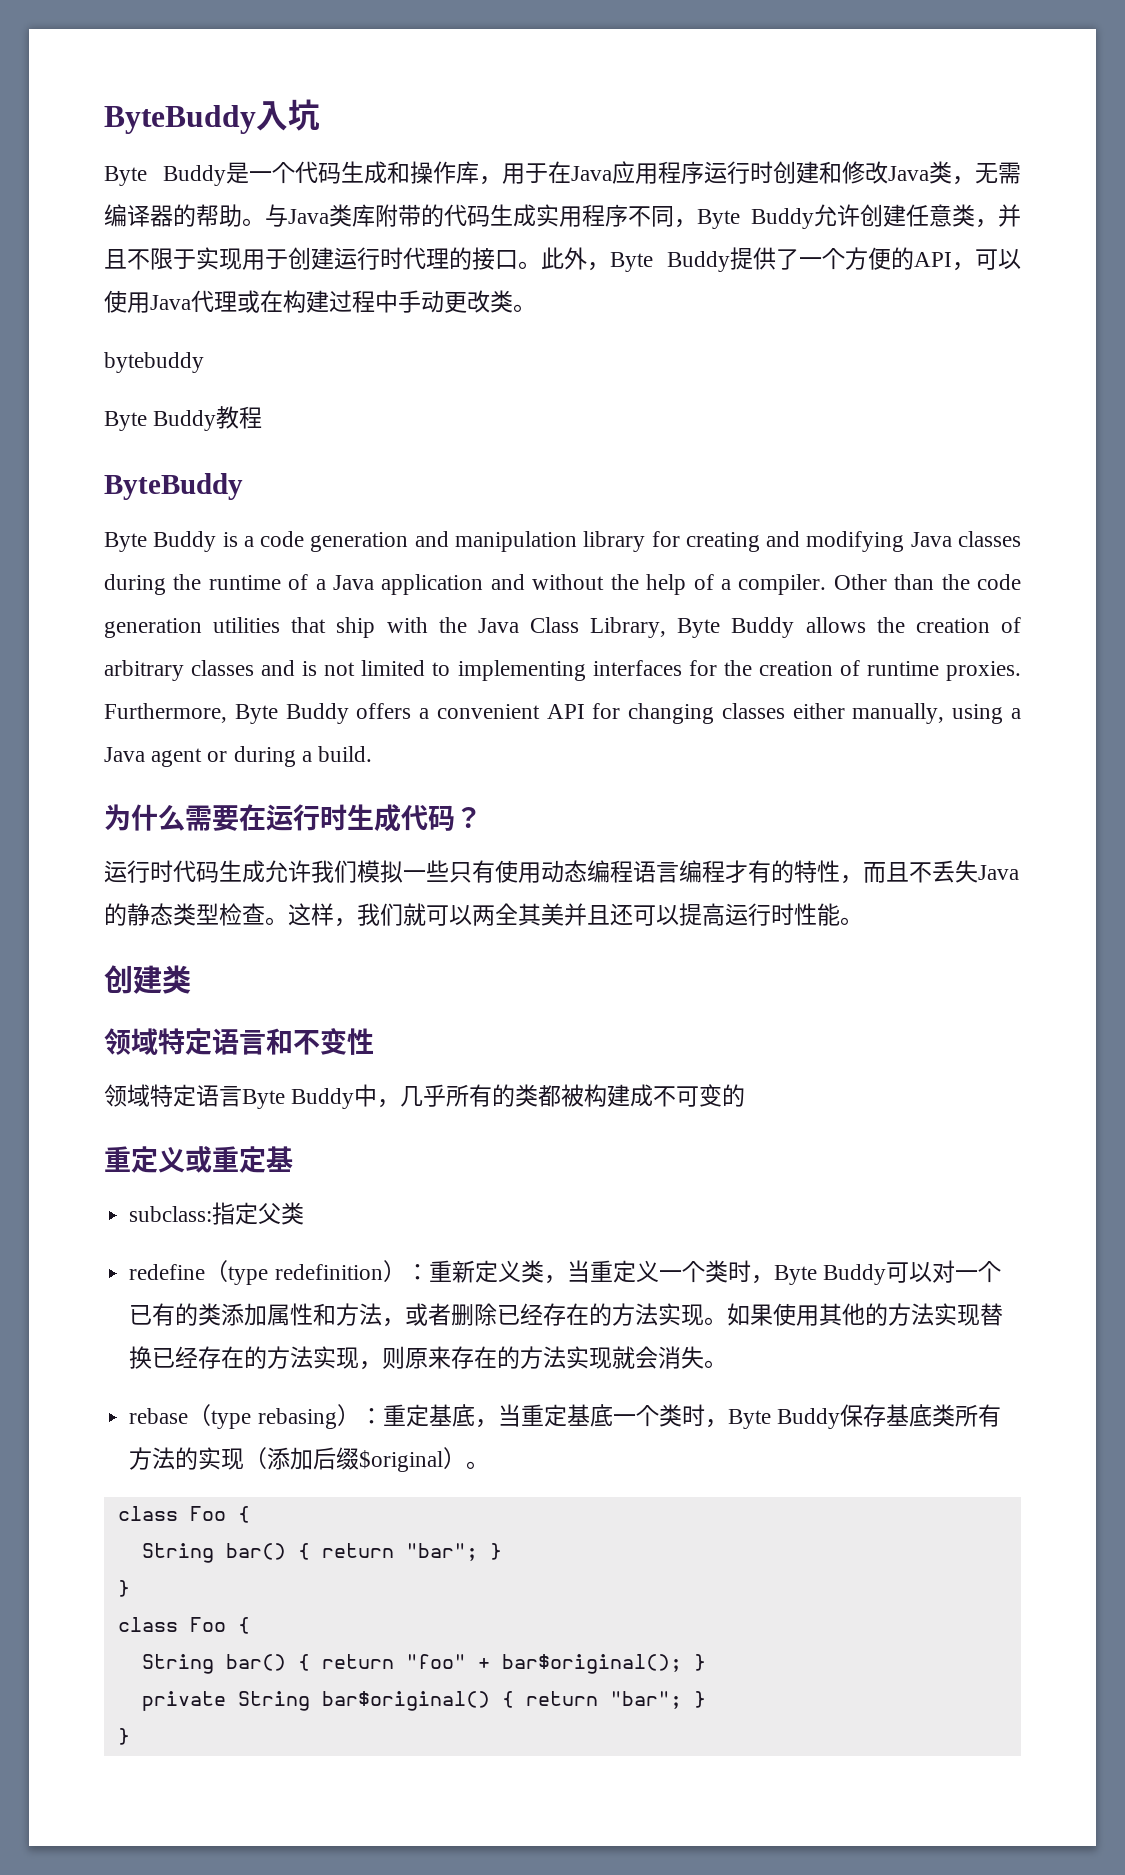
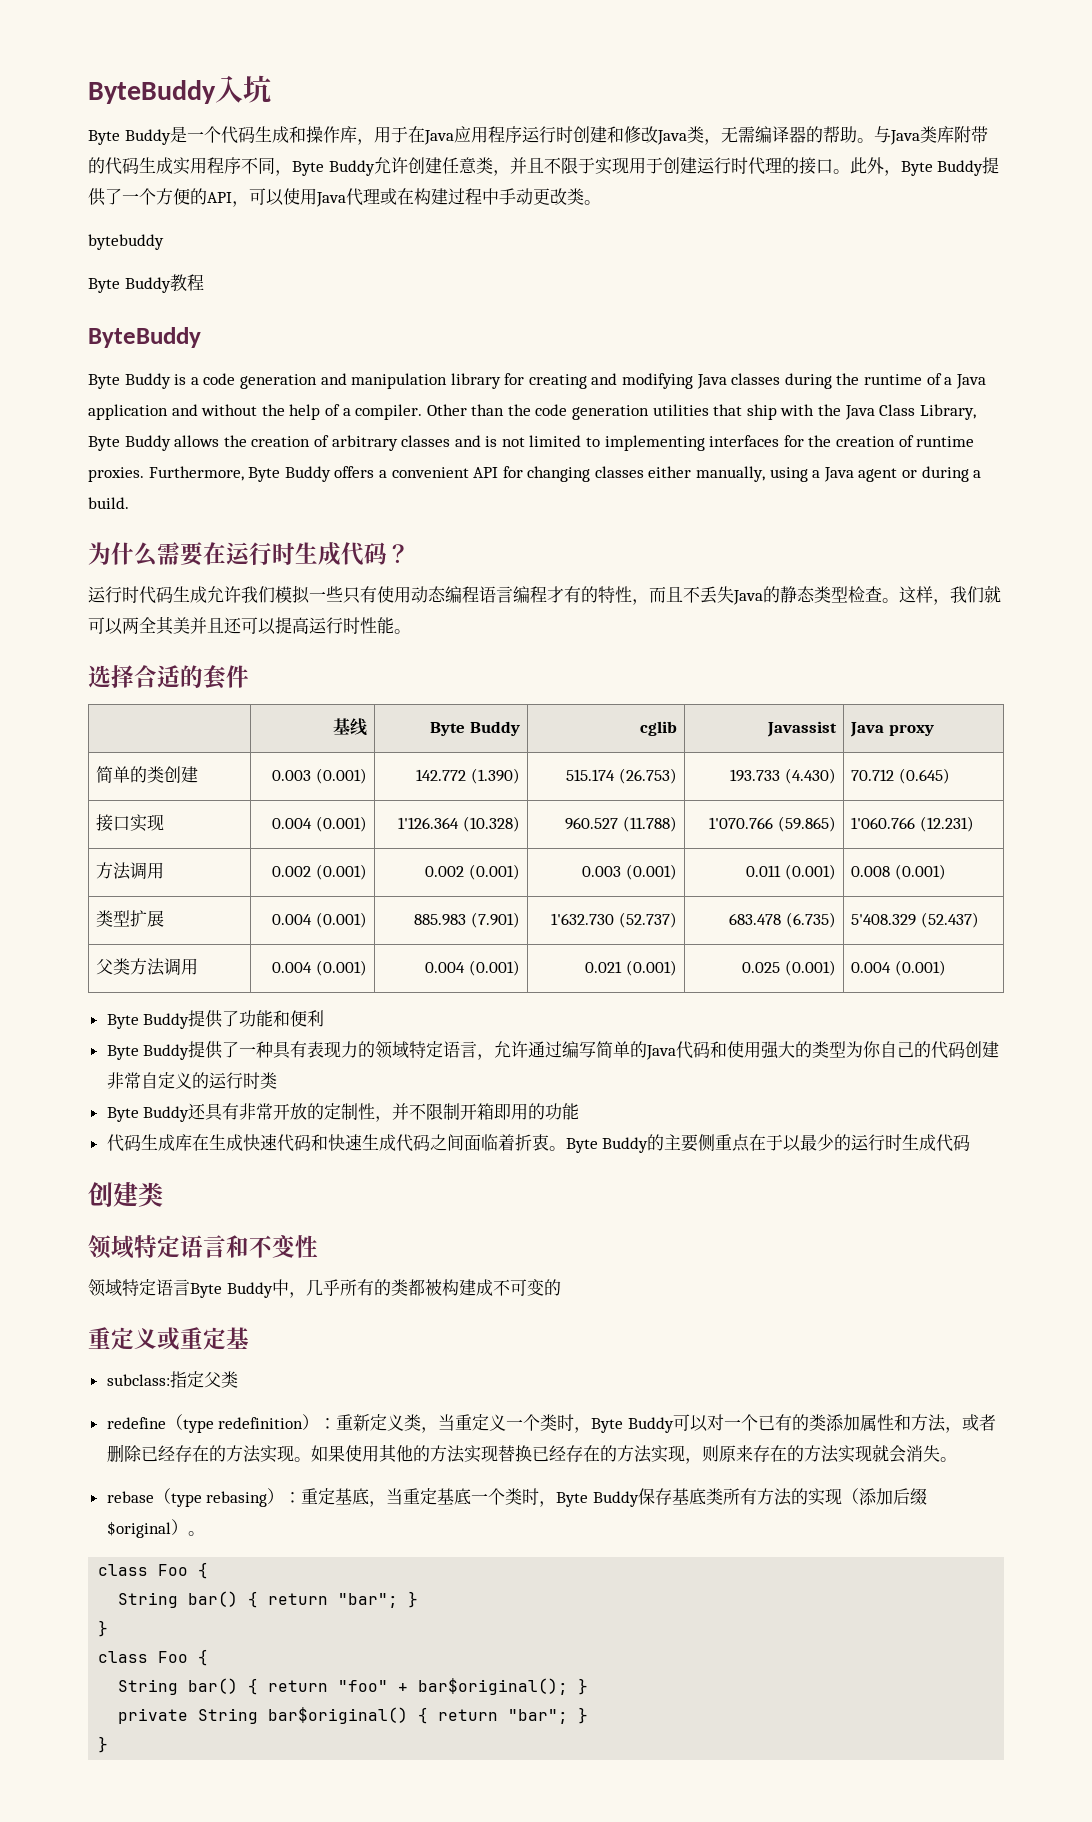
(863, 921) none -> [88,665,249,689] [332,718,367,736] [429,721,520,736] [639,721,677,736] [766,721,837,737] [850,722,935,737] [96,766,199,783] [271,768,367,784] [415,768,520,784] [565,768,677,784] [729,768,836,784] [851,768,951,784] [96,814,165,832] [271,816,367,832] [397,816,520,832] [564,816,677,832] [708,816,836,832] [851,816,975,832] [96,862,165,880] [271,864,367,880] [424,864,520,880] [581,864,677,880] [745,864,836,880] [851,864,947,880] [96,910,165,927] [271,912,367,928] [413,912,520,928] [550,912,677,928] [728,912,836,928] [851,912,980,928] [96,958,199,976] [271,960,367,976] [424,960,520,976] [584,960,677,976] [741,960,836,976] [851,960,947,976] [106,1010,325,1029] [106,1041,1000,1060] [106,1072,277,1089] [106,1103,580,1122] [106,1134,971,1153] // 选择合适的套件 // | 基线 | Byte Buddy | cglib | Javassist | Java proxy // 简单的类创建 | 0.003 (0.001) | 142.772 (1.390) | 515.174 (26.753) | 193.733 (4.430) | 70.712 (0.645) // 接口实现 | 0.004 (0.001) | 1'126.364 (10.328) | 960.527 (11.788) | 1'070.766 (59.865) | 1'060.766 (12.231) // 方法调用 | 0.002 (0.001) | 0.002 (0.001) | 0.003 (0.001) | 0.011 (0.001) | 0.008 (0.001) // 类型扩展 | 0.004 (0.001) | 885.983 (7.901) | 1'632.730 (52.737) | 683.478 (6.735) | 5'408.329 (52.437) // 父类方法调用 | 0.004 (0.001) | 0.004 (0.001) | 0.021 (0.001) | 0.025 (0.001) | 0.004 (0.001) // Byte Buddy提供了功能和便利 // Byte Buddy提供了一种具有表现力的领域特定语言，允许通过编写简单的Java代码和使用强大的类型为你自己的代码创建非常自定义的运行时类 // Byte Buddy还具有非常开放的定制性，并不限制开箱即用的功能 // 代码生成库在生成快速代码和快速生成代码之间面临着折衷。Byte Buddy的主要侧重点在于以最少的运行时生成代码

